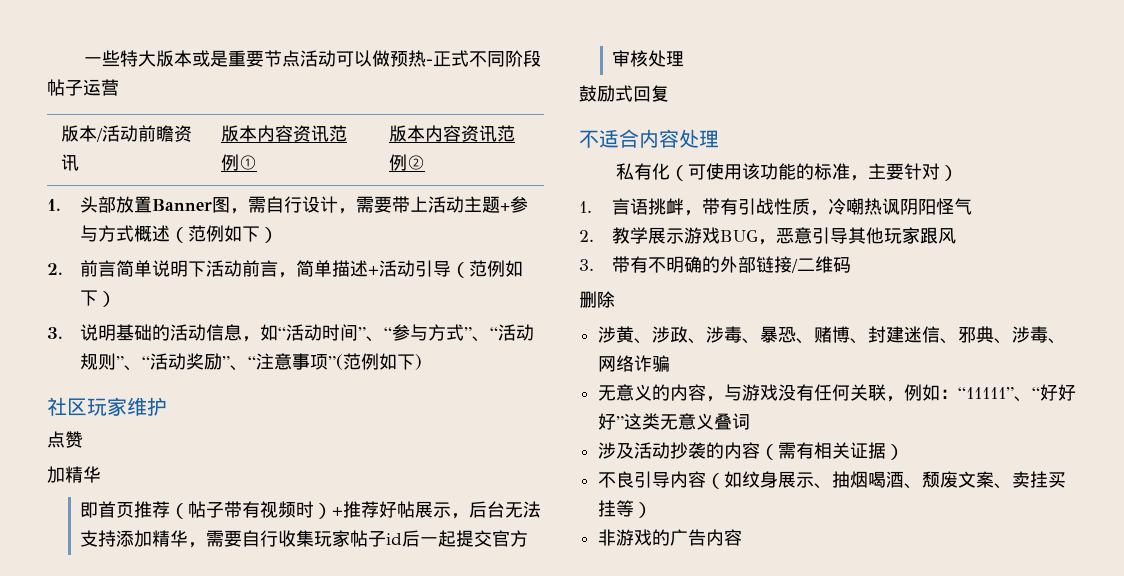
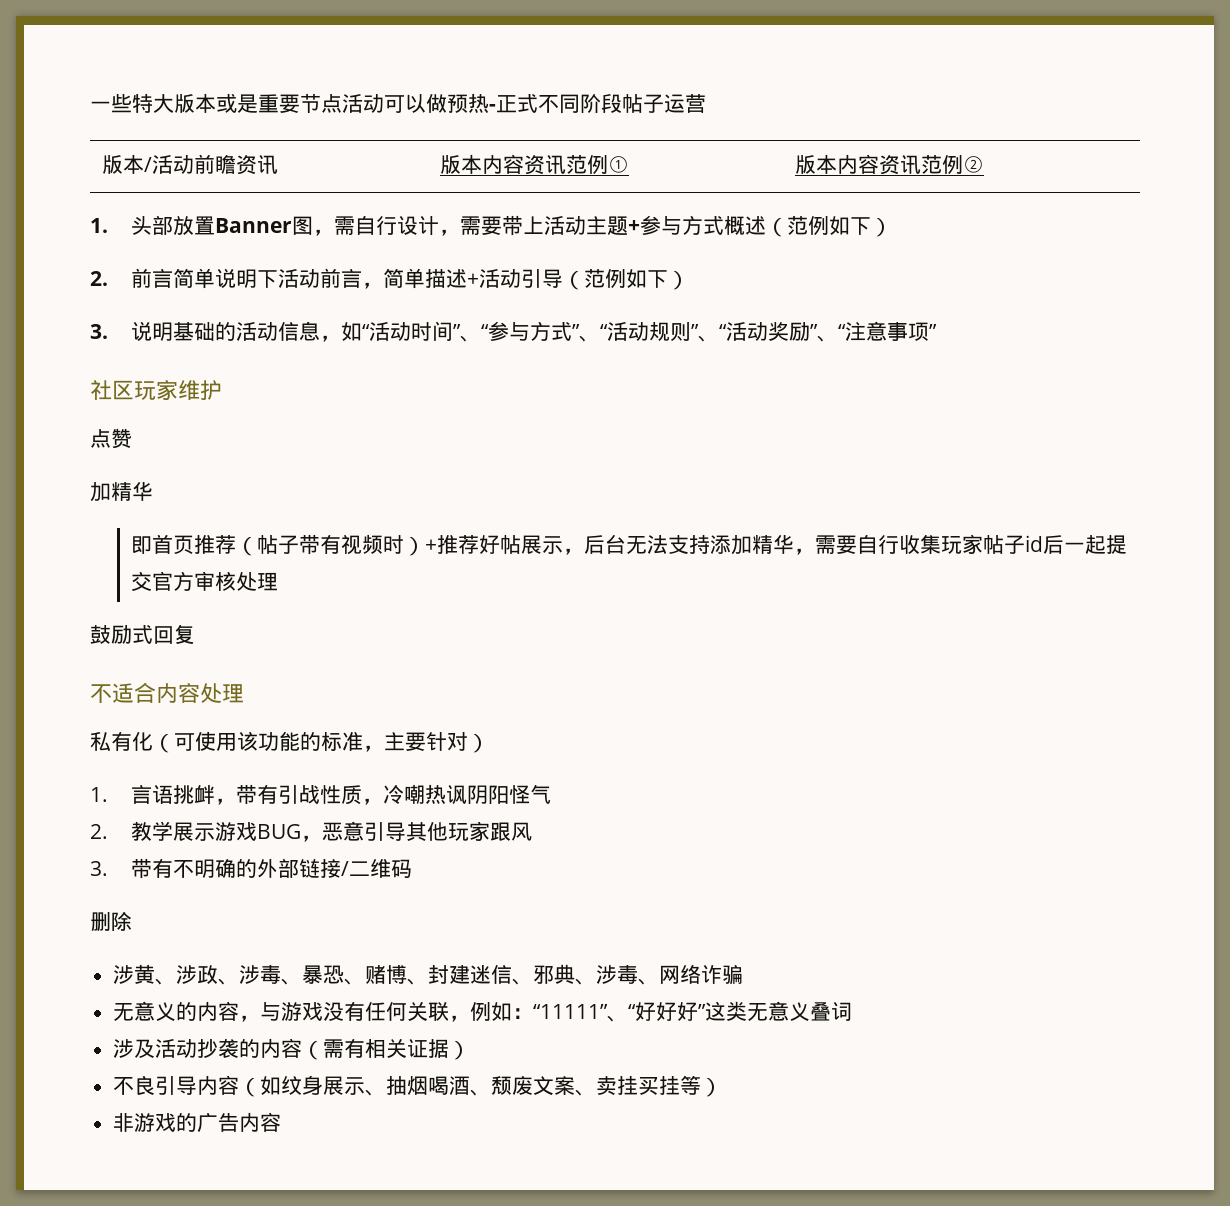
[328,353,423,370] ”(范例如下) -> [929,324,938,339] ”

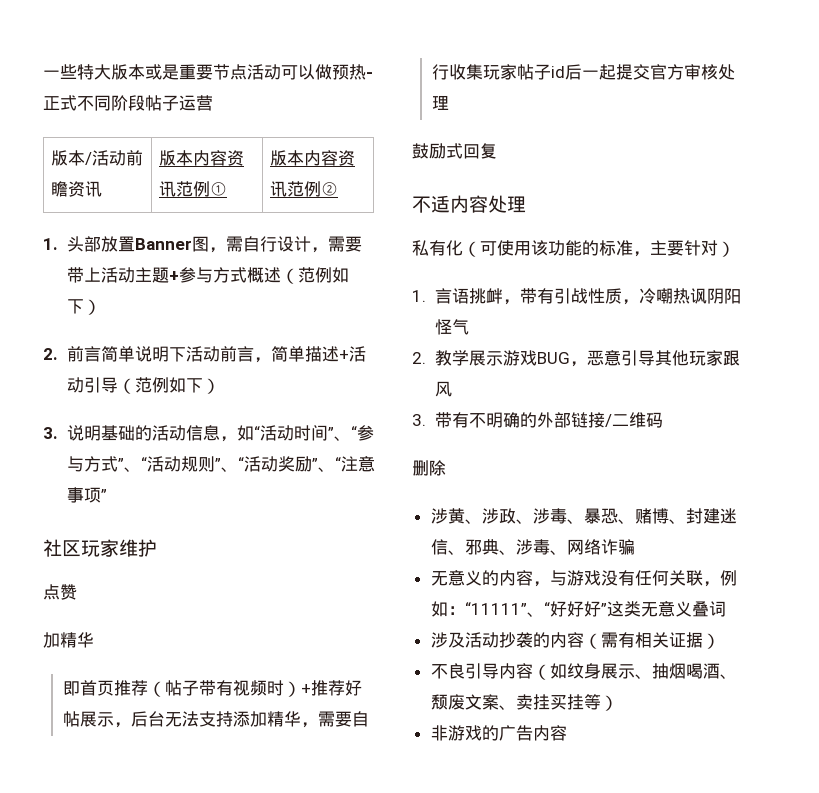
[134,682,156,703] 合 -> (450, 204) none

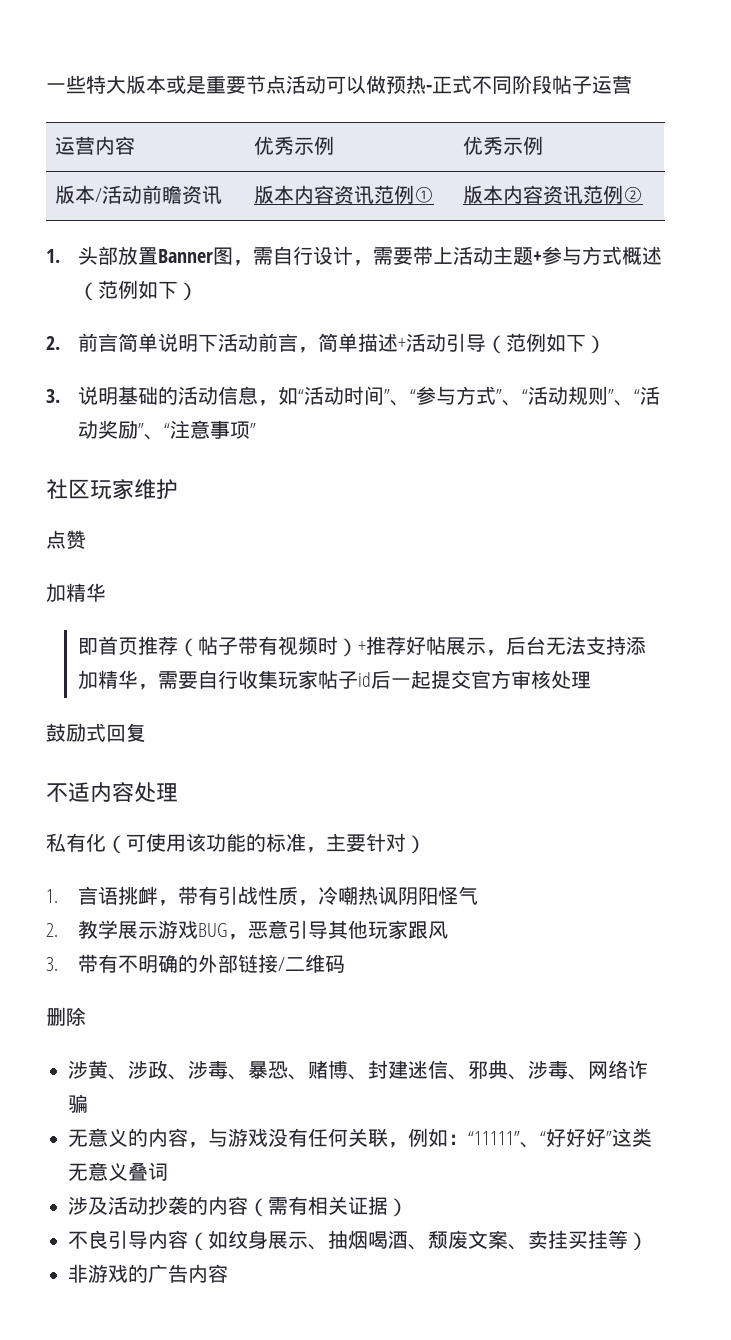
(213, 103) none -> [54,136,135,155] [253,136,334,155] [462,136,543,155] // 运营内容 | 优秀示例 | 优秀示例

